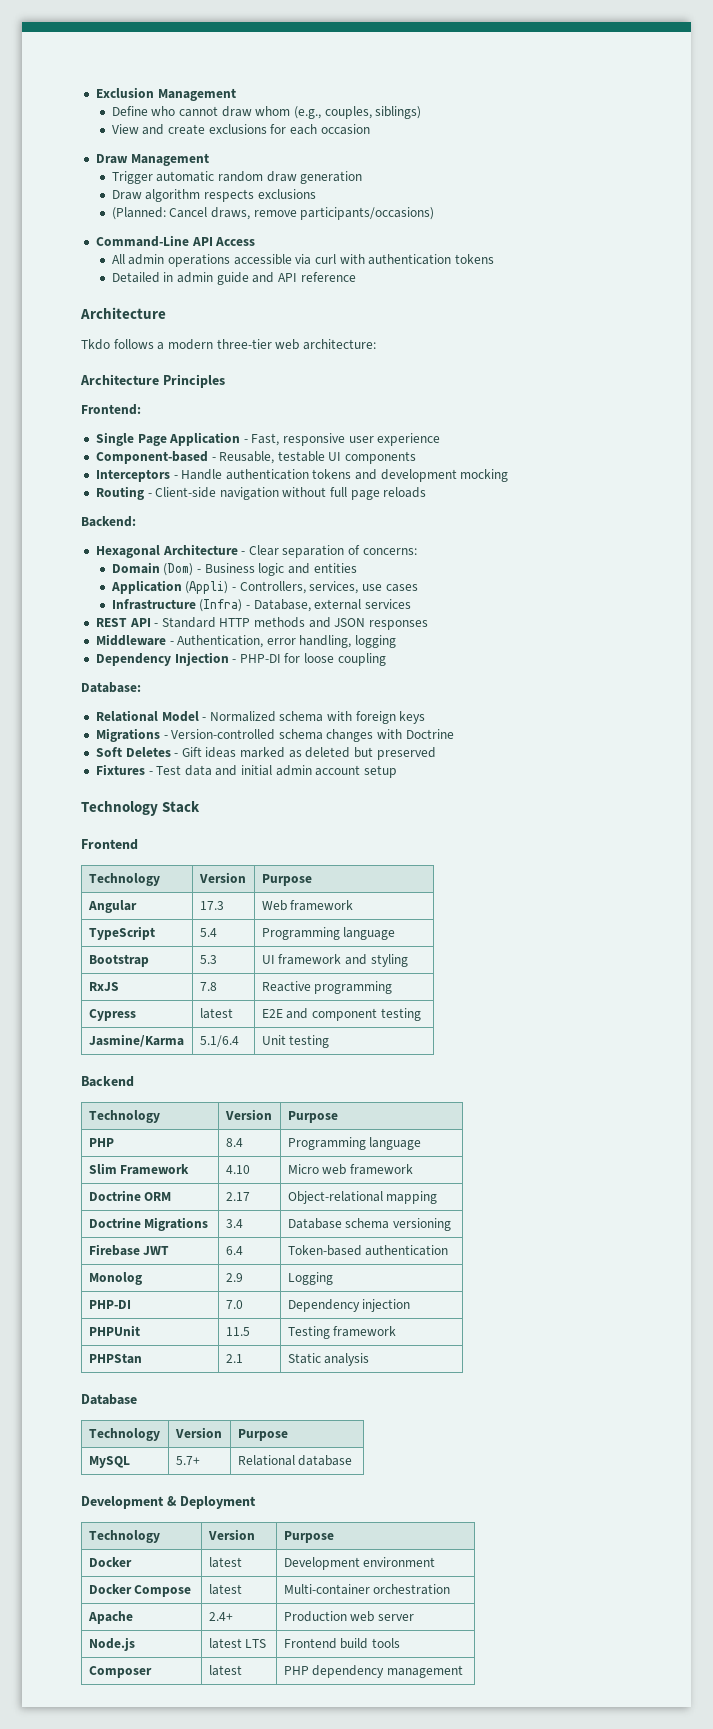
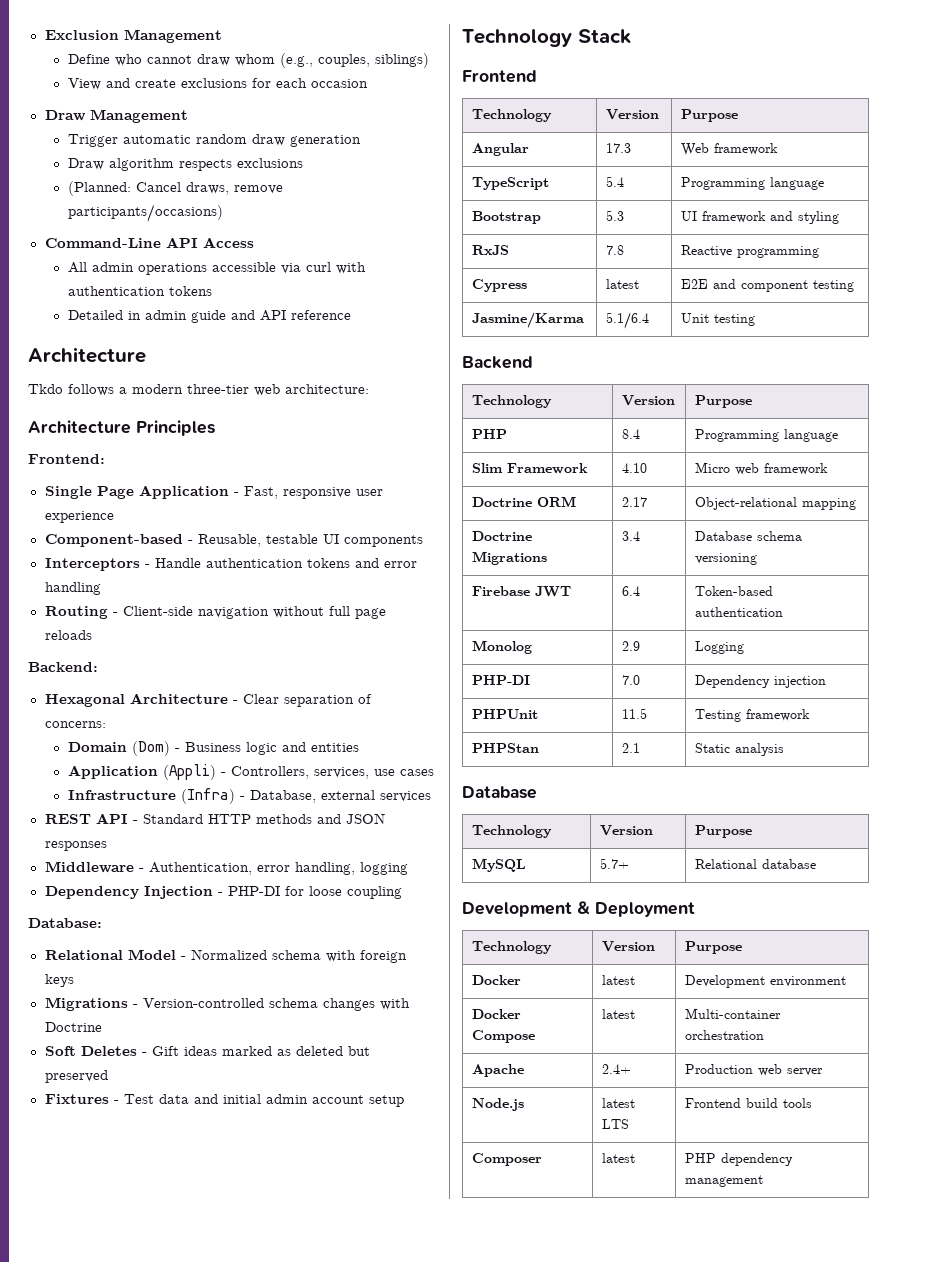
[380,469,509,482] development mocking -> [383,561,417,568] [44,582,101,595] error handling

